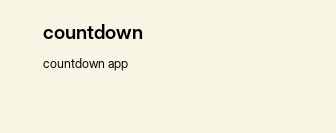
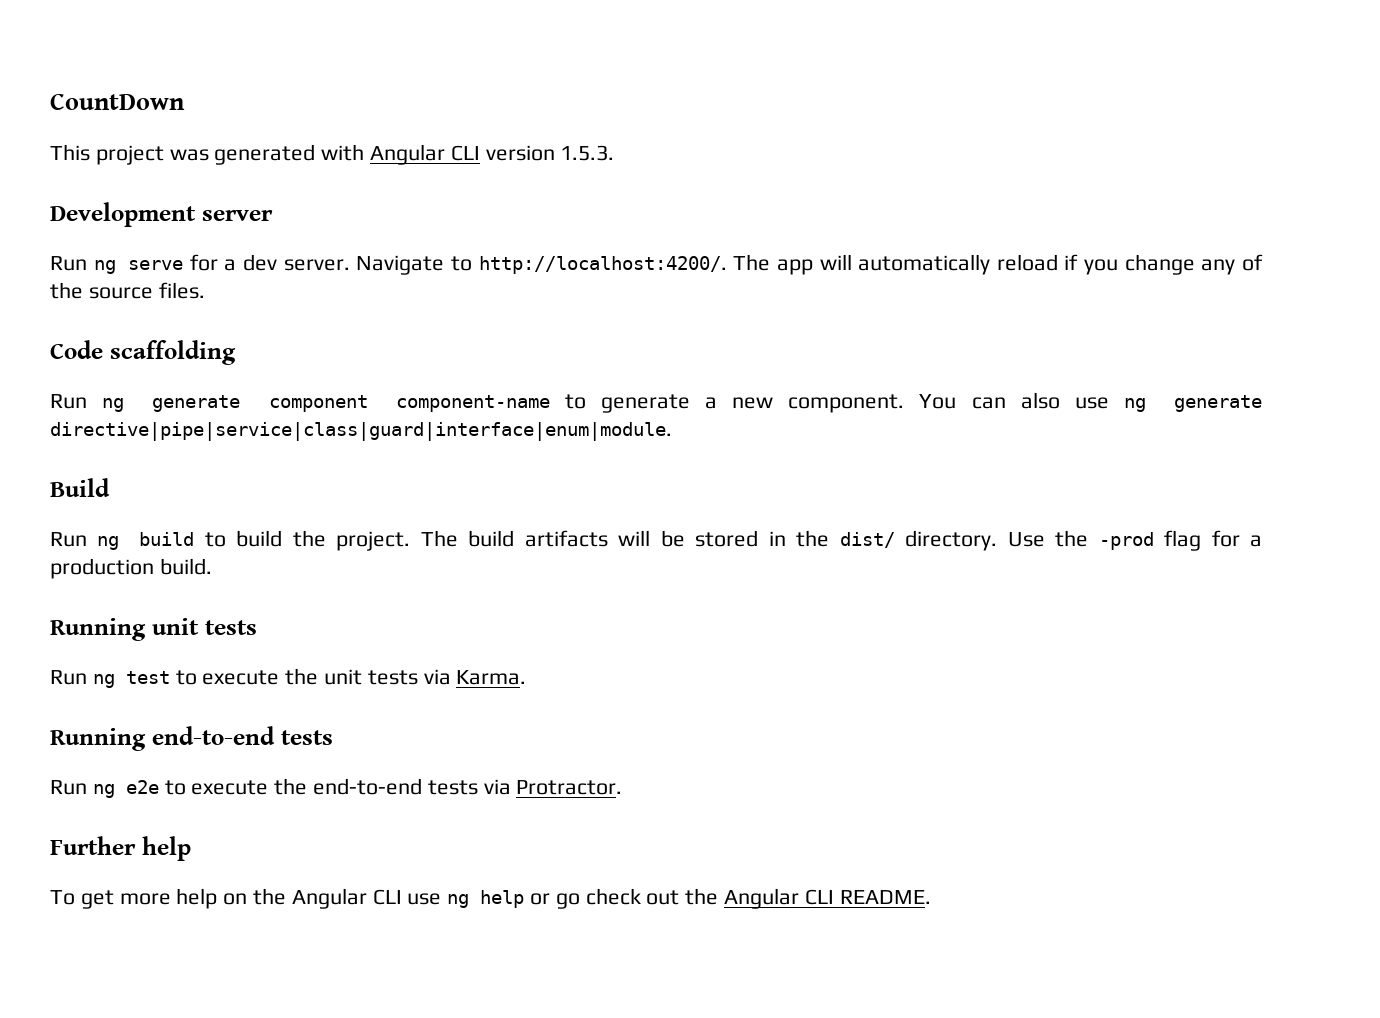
[43,24,143,39] [43,58,129,71] countdown // countdown app -> [50,93,185,110] [50,144,615,165] [50,202,273,227] [50,254,1264,275] [50,282,205,299] [50,340,236,365] [50,392,1262,413] [50,422,672,441] [50,478,110,497] [50,530,1262,551] [50,558,212,579] [50,618,257,641] [50,668,527,688] [50,726,333,751] [50,778,623,798] [50,836,191,861] [50,888,931,909] CountDown // This project was generated with Angular CLI version 1.5.3. // Development server // Run ng serve for a dev server. Navigate to http://localhost:4200/. The app will automatically reload if you change any of the source files. // Code scaffolding // Run ng generate component component-name to generate a new component. You can also use ng generate directive|pipe|service|class|guard|interface|enum|module. // Build // Run ng build to build the project. The build artifacts will be stored in the dist/ directory. Use the -prod flag for a production build. // Running unit tests // Run ng test to execute the unit tests via Karma. // Running end-to-end tests // Run ng e2e to execute the end-to-end tests via Protractor. // Further help // To get more help on the Angular CLI use ng help or go check out the Angular CLI README.

